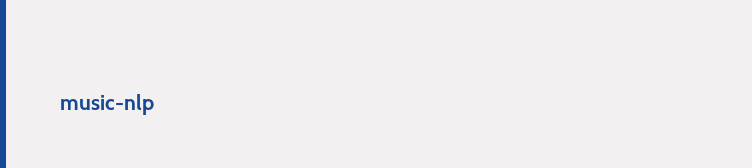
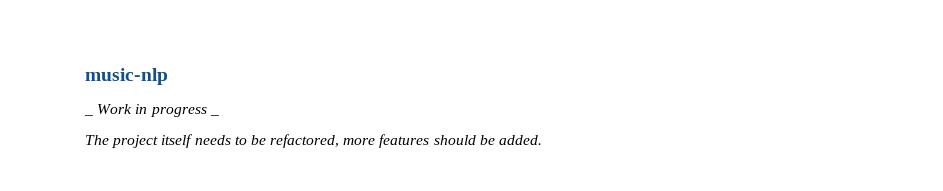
(154, 104) none -> [84,114,93,116] [97,104,219,117] [85,134,543,148] // _ Work in progress _ // The project itself needs to be refactored, more features should be added.

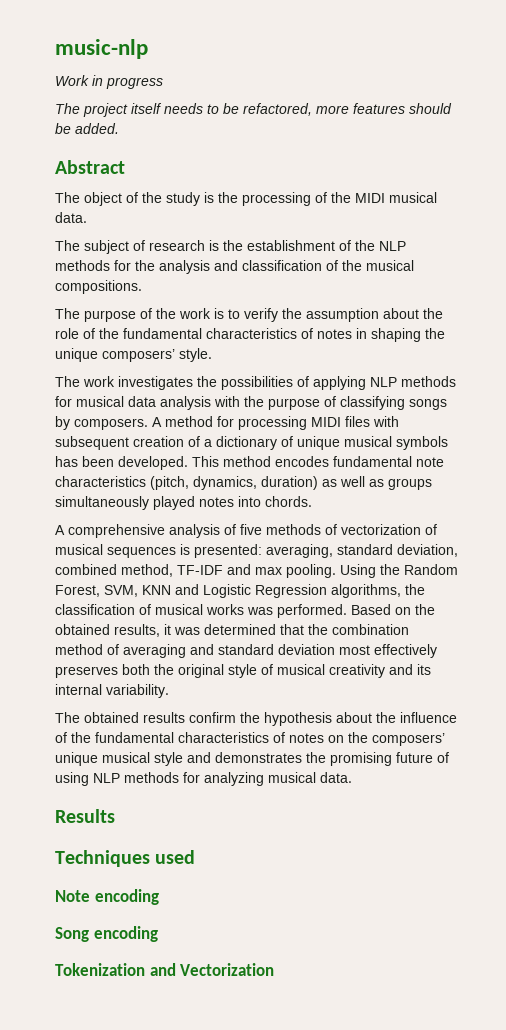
[84,114,93,116] _ -> (148, 49) none
[209,114,219,116] _ -> (163, 83) none
(543, 140) none -> [55,160,125,174] [55,192,437,206] [55,212,87,223] [55,240,406,254] [55,260,414,274] [55,280,142,294] [55,308,443,322] [55,328,445,342] [55,348,212,362] [55,376,456,390] [55,396,447,410] [55,416,399,430] [55,436,448,450] [55,456,444,470] [55,476,432,490] [55,496,312,510] [55,524,437,538] [55,544,458,558] [55,564,458,578] [55,584,425,598] [55,604,435,618] [55,624,409,637] [55,644,437,658] [55,664,431,678] [55,684,169,698] [55,712,457,726] [55,732,445,746] [55,752,449,766] [55,772,352,786] [55,809,115,823] [55,850,196,867] [55,889,159,905] [55,926,158,942] [55,963,275,976] // Abstract // The object of the study is the processing of the MIDI musical data. // The subject of research is the establishment of the NLP methods for the analysis and classification of the musical compositions. // The purpose of the work is to verify the assumption about the role of the fundamental characteristics of notes in shaping the unique composers’ style. // The work investigates the possibilities of applying NLP methods for musical data analysis with the purpose of classifying songs by composers. A method for processing MIDI files with subsequent creation of a dictionary of unique musical symbols has been developed. This method encodes fundamental note characteristics (pitch, dynamics, duration) as well as groups simultaneously played notes into chords. // A comprehensive analysis of five methods of vectorization of musical sequences is presented: averaging, standard deviation, combined method, TF-IDF and max pooling. Using the Random Forest, SVM, KNN and Logistic Regression algorithms, the classification of musical works was performed. Based on the obtained results, it was determined that the combination method of averaging and standard deviation most effectively preserves both the original style of musical creativity and its internal variability. // The obtained results confirm the hypothesis about the influence of the fundamental characteristics of notes on the composers’ unique musical style and demonstrates the promising future of using NLP methods for analyzing musical data. // Results // Techniques used // Note encoding // Song encoding // Tokenization and Vectorization

